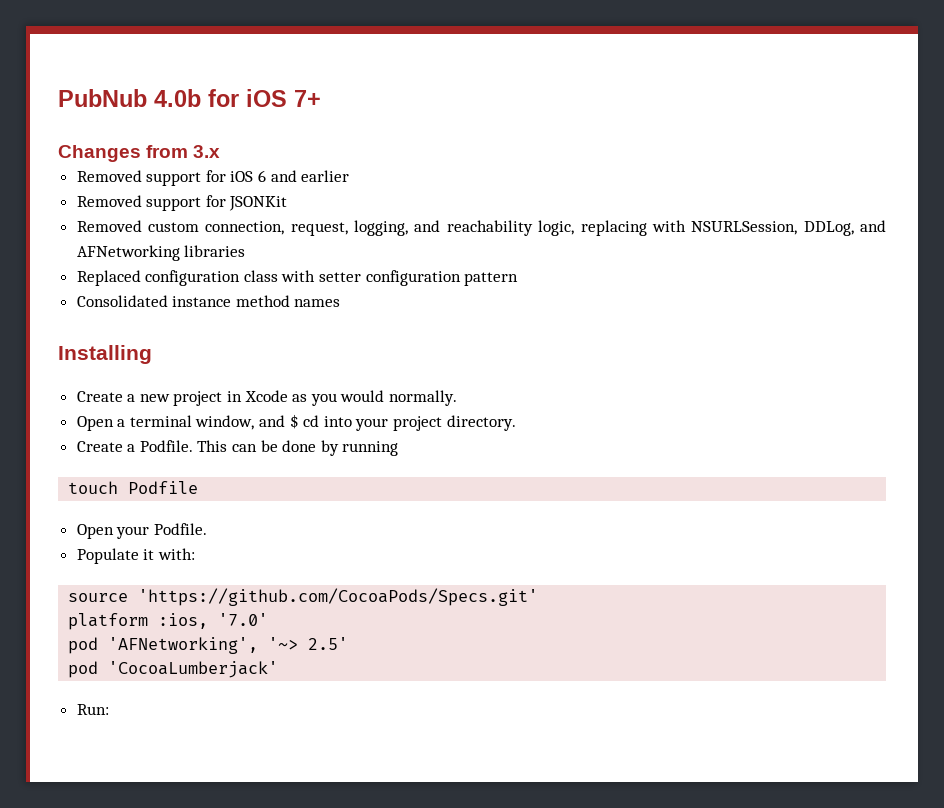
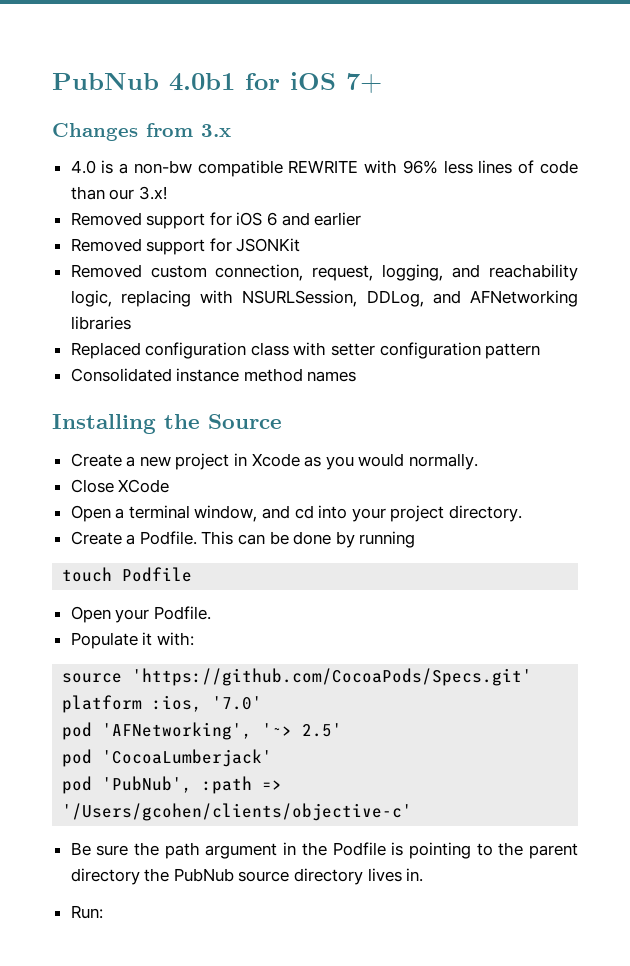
[58,89,201,107] PubNub 4.0b -> [52,73,235,91] PubNub 4.0b1
(221, 151) none -> [70,160,578,177] [70,186,167,200] // 4.0 is a non-bw compatible REWRITE with 96% less lines of code than our 3.x!
(152, 354) none -> [164,414,282,429] the Source
(458, 398) none -> [70,479,170,493] // Close XCode
[289,414,299,429] $ -> (291, 512) none
(279, 669) none -> [62,776,283,794] [62,803,413,821] [70,842,578,859] [70,868,424,885] // pod 'PubNub', :path => '/Users/gcohen/clients/objective-c' // Be sure the path argument in the Podfile is pointing to the parent directory the PubNub source directory lives in.

